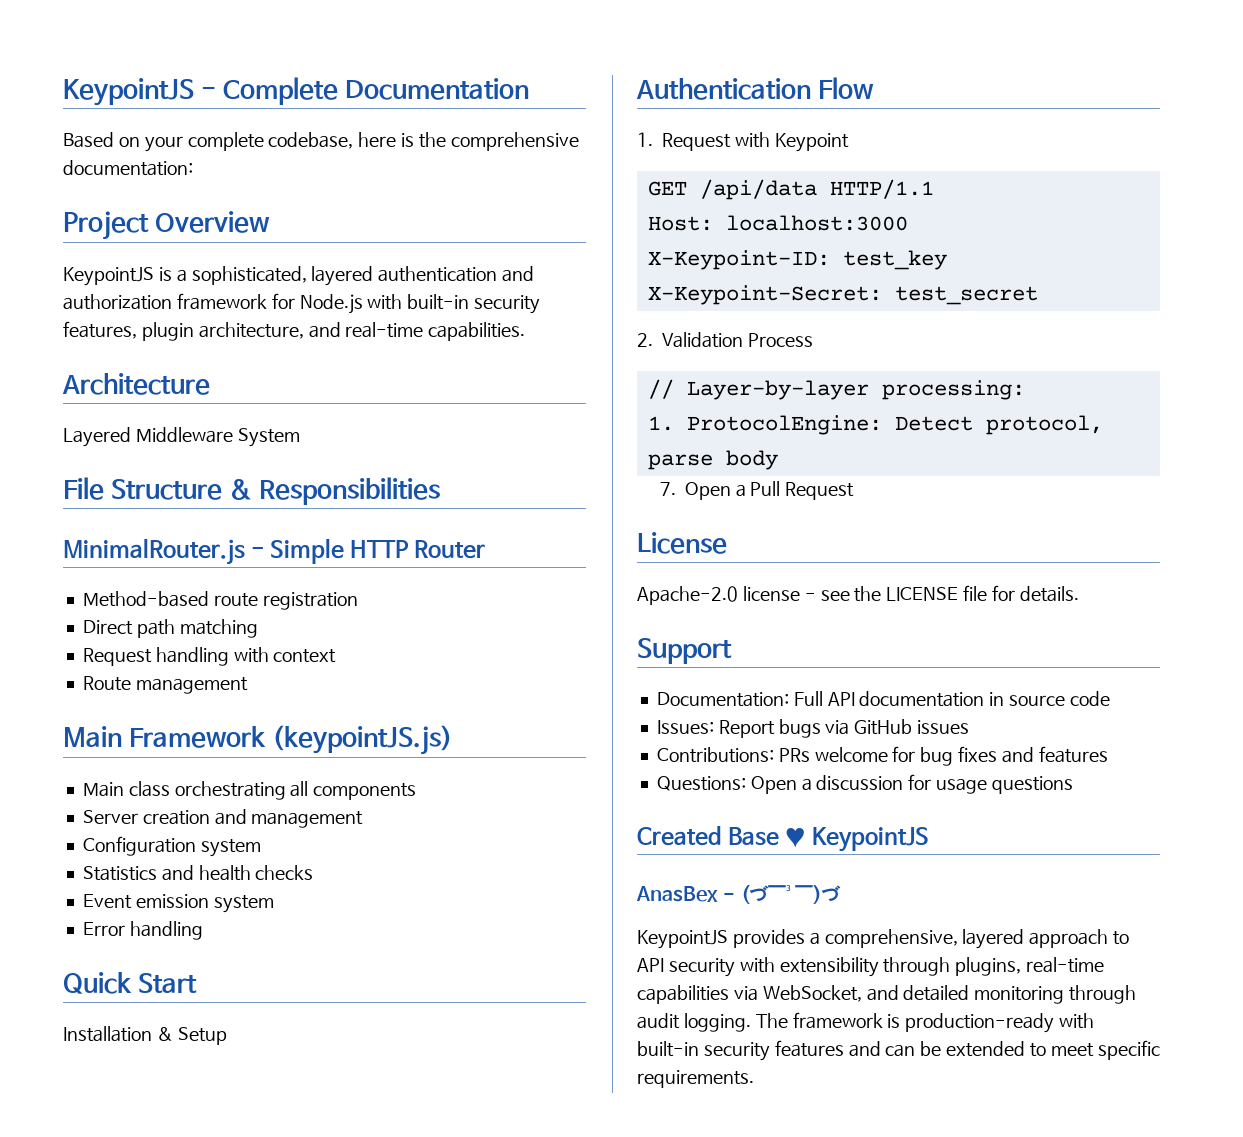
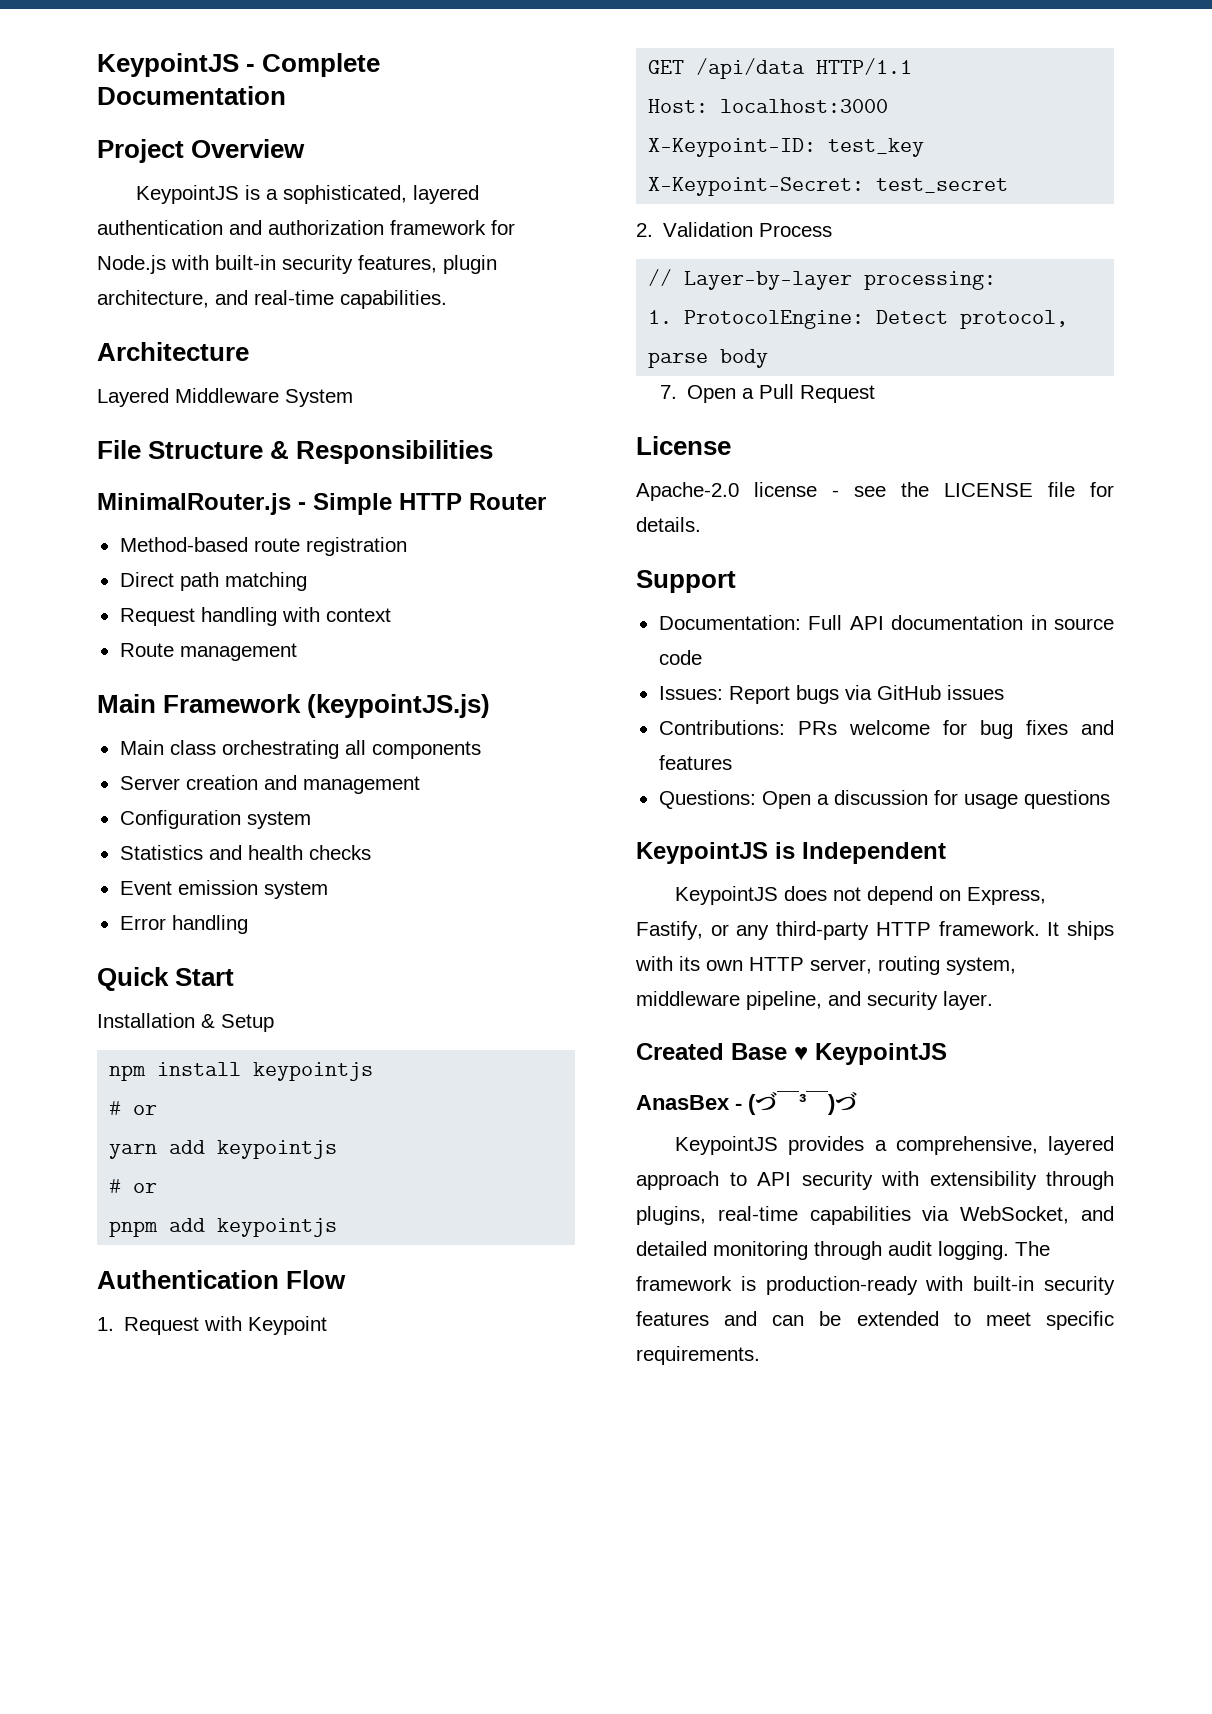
[63,132,579,152] [63,160,193,176] // Based on your complete codebase, here is the comprehensive documentation: -> (286, 95) none
(227, 1036) none -> [109,1062,374,1081] [109,1101,158,1115] [109,1140,338,1159] [109,1179,158,1193] [109,1218,338,1237] // npm install keypointjs // # or // yarn add keypointjs // # or // pnpm add keypointjs
(1073, 785) none -> [636,842,946,864] [675,886,1047,905] [636,921,1114,940] [635,956,1016,975] [636,991,993,1010] // KeypointJS is Independent // KeypointJS does not depend on Express, Fastify, or any third-party HTTP framework. It ships with its own HTTP server, routing system, middleware pipeline, and security layer.

